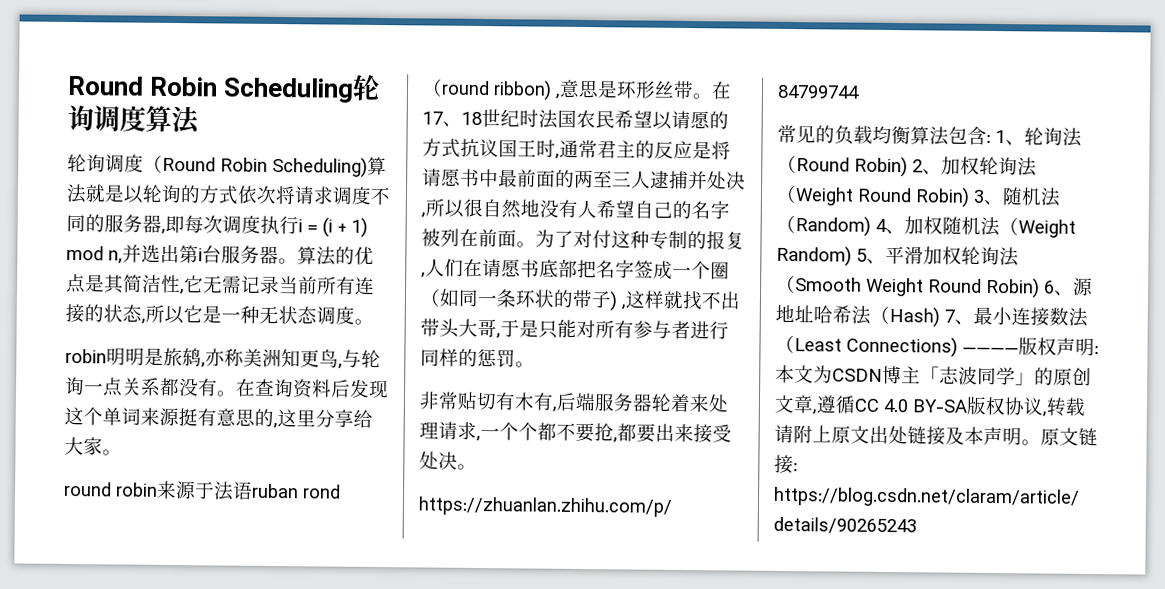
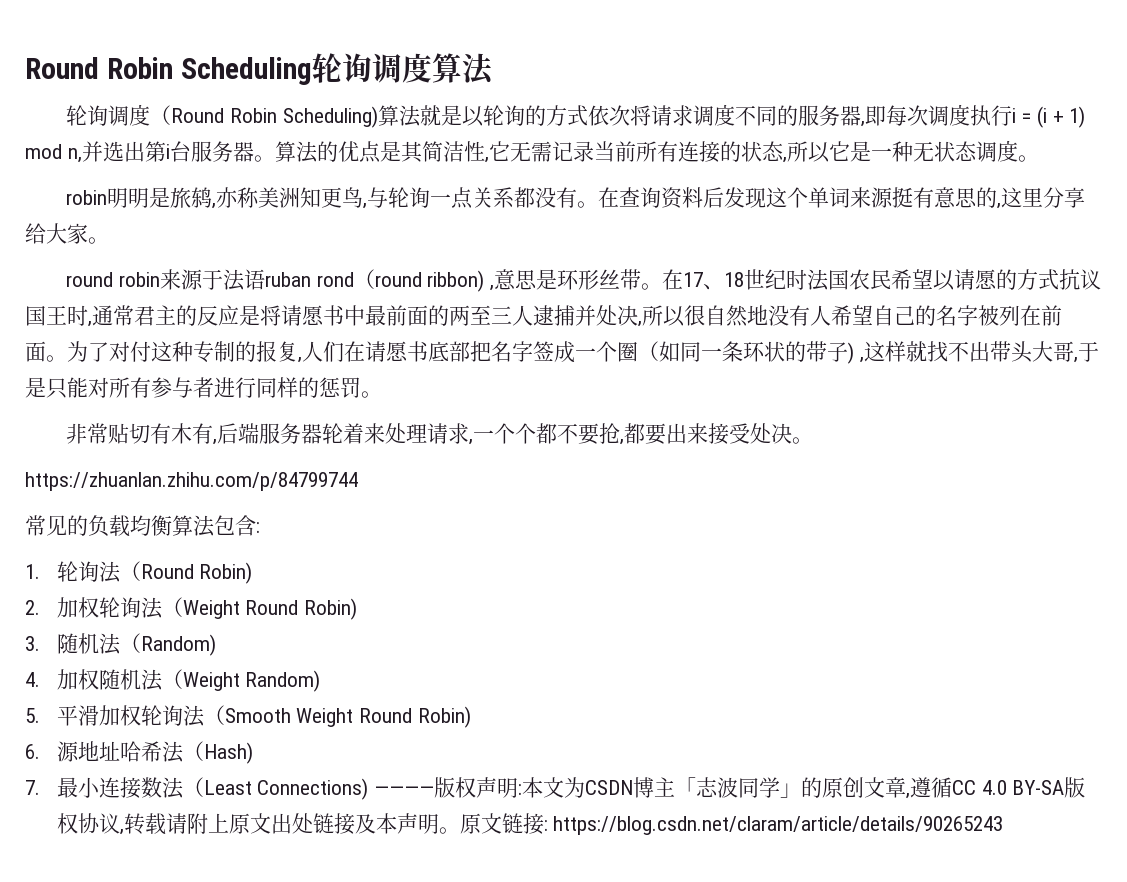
[995,130,1025,146] 1、 -> [25,564,40,579] // 1.
[912,159,942,175] 2、 -> [25,600,40,615] // 2.
[973,189,1003,206] 3、 -> [25,636,40,651] // 3.
[875,218,905,235] 4、 -> [25,672,40,687] // 4.
[856,248,886,264] 5、 -> [25,708,40,723] // 5.
[1044,280,1074,296] 6、 -> [25,744,40,759] // 6.
[944,309,974,325] 7、 -> [25,780,40,795] // 7.

